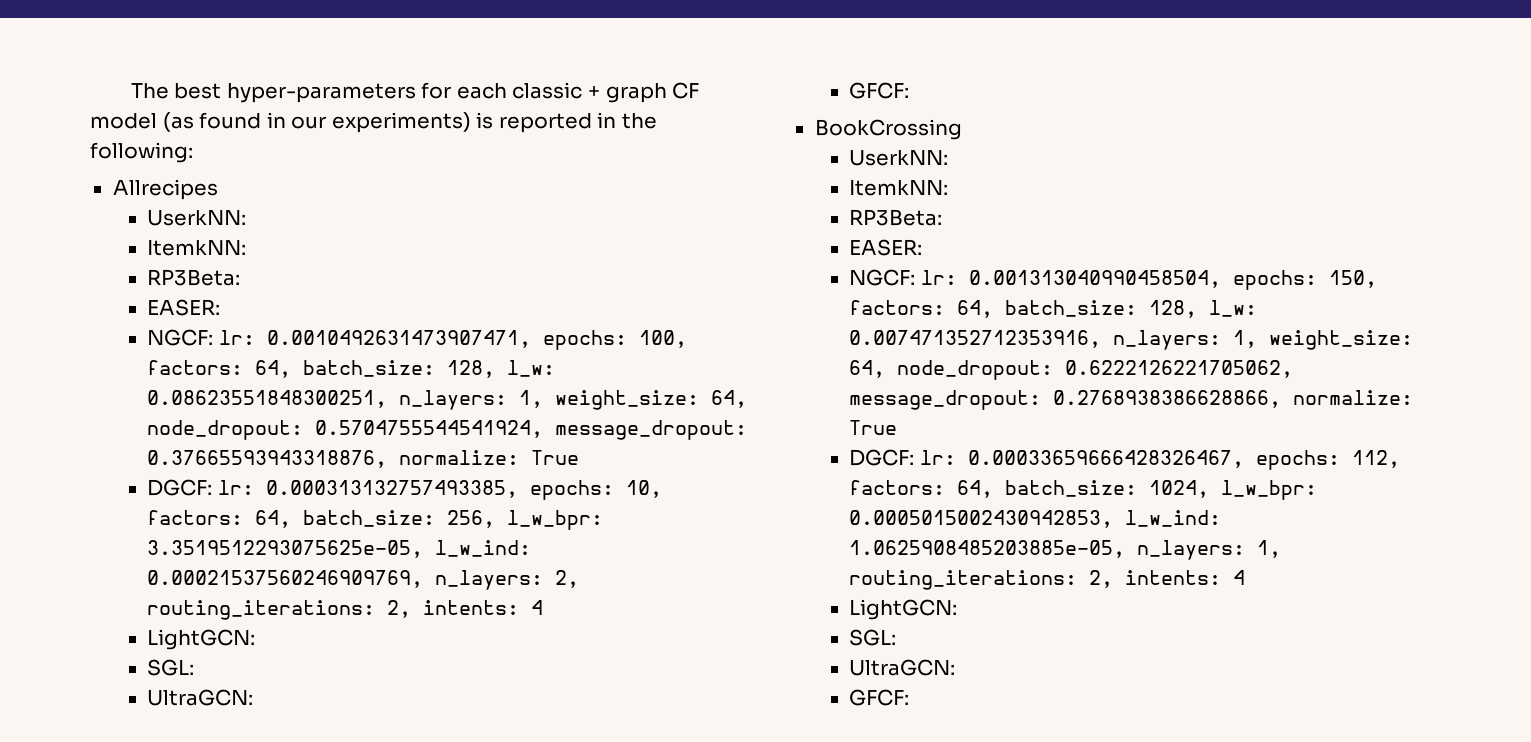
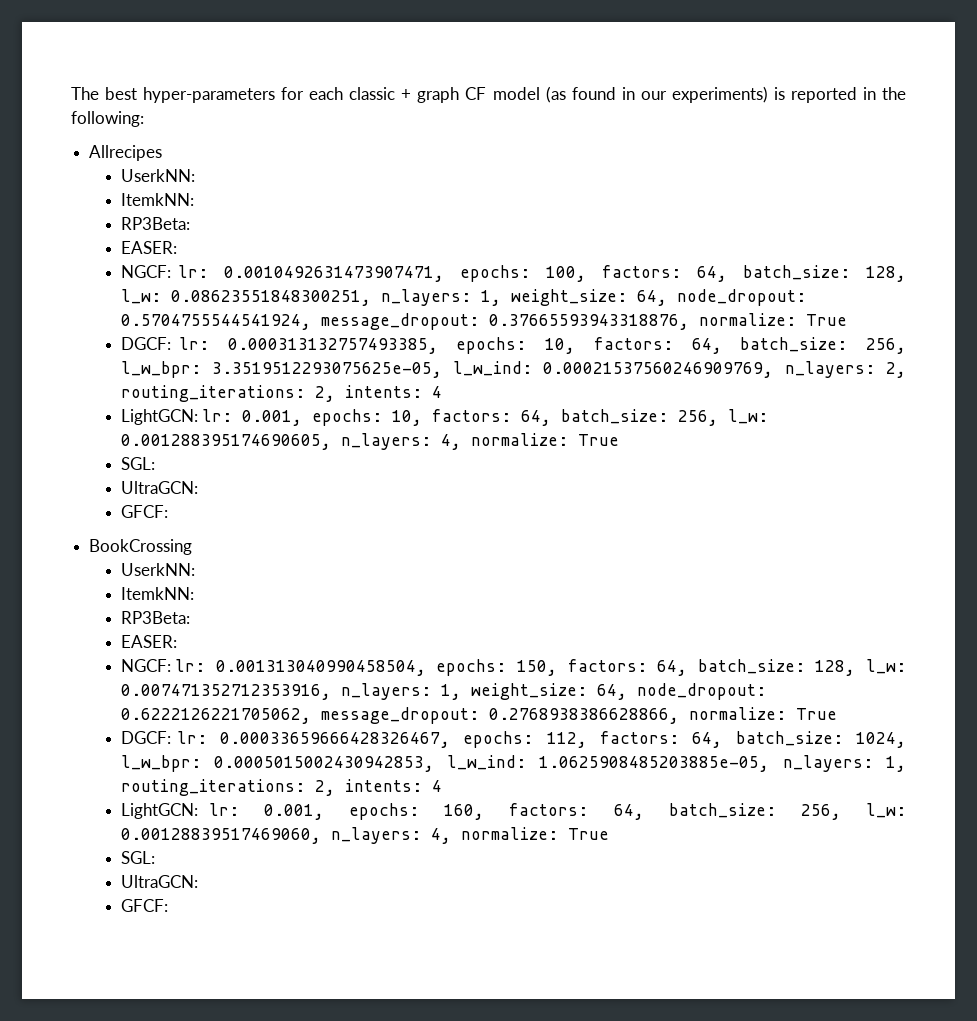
(256, 639) none -> [202,409,769,426] [120,433,619,450] lr: 0.001, epochs: 10, factors: 64, batch_size: 256, l_w: 0.001288395174690605, n_layers: 4, normalize: True
(958, 609) none -> [208,803,906,820] [120,827,609,844] lr: 0.001, epochs: 160, factors: 64, batch_size: 256, l_w: 0.00128839517469060, n_layers: 4, normalize: True

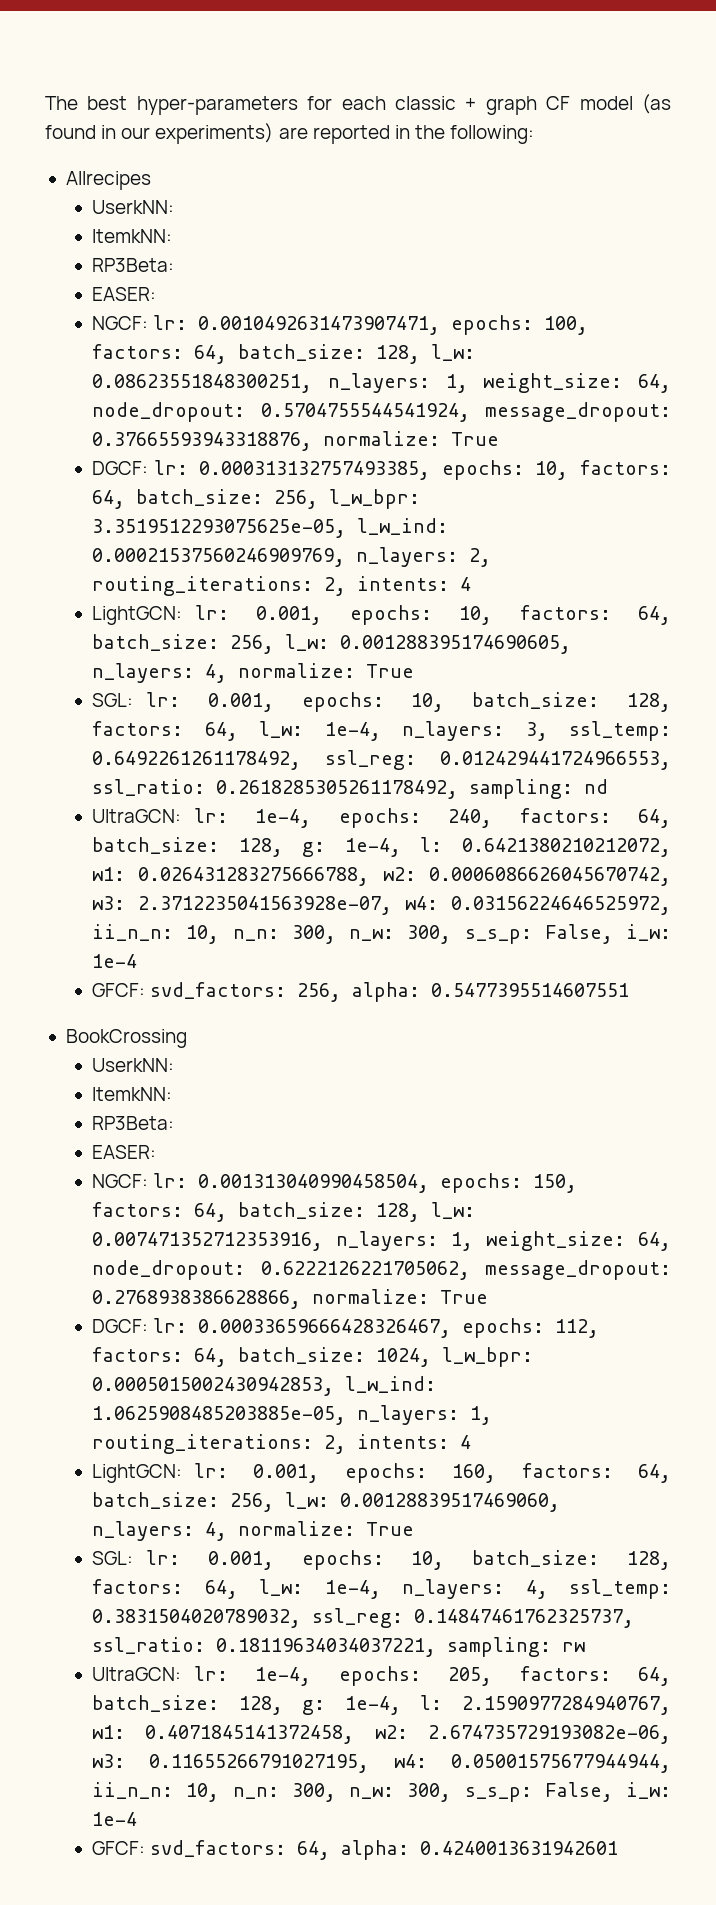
[773,87,785,100] is -> [278,127,308,139] are
[120,481,198,494] [120,505,168,518] // UltraGCN: // GFCF: -> [146,692,671,712] [92,721,671,741] [92,750,671,770] [92,779,609,799] [92,808,671,828] [92,837,671,857] [92,867,671,886] [92,896,671,915] [92,924,671,944] [92,954,138,968] [92,982,630,1002] lr: 0.001, epochs: 10, batch_size: 128, factors: 64, l_w: 1e-4, n_layers: 3, ssl_temp: 0.6492261261178492, ssl_reg: 0.012429441724966553, ssl_ratio: 0.2618285305261178492, sampling: nd // UltraGCN: lr: 1e-4, epochs: 240, factors: 64, batch_size: 128, g: 1e-4, l: 0.6421380210212072, w1: 0.026431283275666788, w2: 0.0006086626045670742, w3: 2.3712235041563928e-07, w4: 0.03156224646525972, ii_n_n: 10, n_n: 300, n_w: 300, s_s_p: False, i_w: 1e-4 // GFCF: svd_factors: 256, alpha: 0.5477395514607551
[120,875,198,888] [120,899,168,912] // UltraGCN: // GFCF: -> [146,1550,671,1570] [92,1579,671,1599] [92,1608,635,1628] [92,1637,586,1657] [92,1666,671,1686] [92,1695,671,1715] [92,1725,671,1744] [92,1754,671,1773] [92,1782,671,1802] [92,1812,138,1826] [92,1840,619,1860] lr: 0.001, epochs: 10, batch_size: 128, factors: 64, l_w: 1e-4, n_layers: 4, ssl_temp: 0.3831504020789032, ssl_reg: 0.14847461762325737, ssl_ratio: 0.18119634034037221, sampling: rw // UltraGCN: lr: 1e-4, epochs: 205, factors: 64, batch_size: 128, g: 1e-4, l: 2.1590977284940767, w1: 0.4071845141372458, w2: 2.674735729193082e-06, w3: 0.11655266791027195, w4: 0.05001575677944944, ii_n_n: 10, n_n: 300, n_w: 300, s_s_p: False, i_w: 1e-4 // GFCF: svd_factors: 64, alpha: 0.4240013631942601

